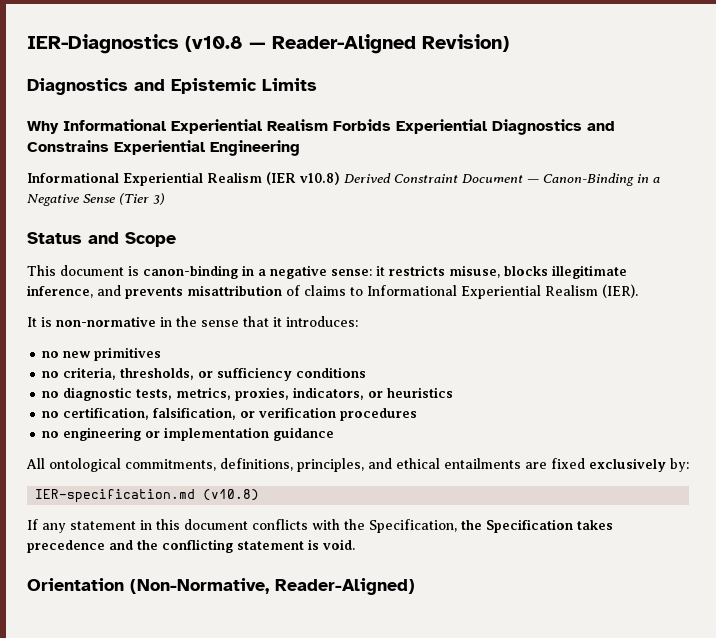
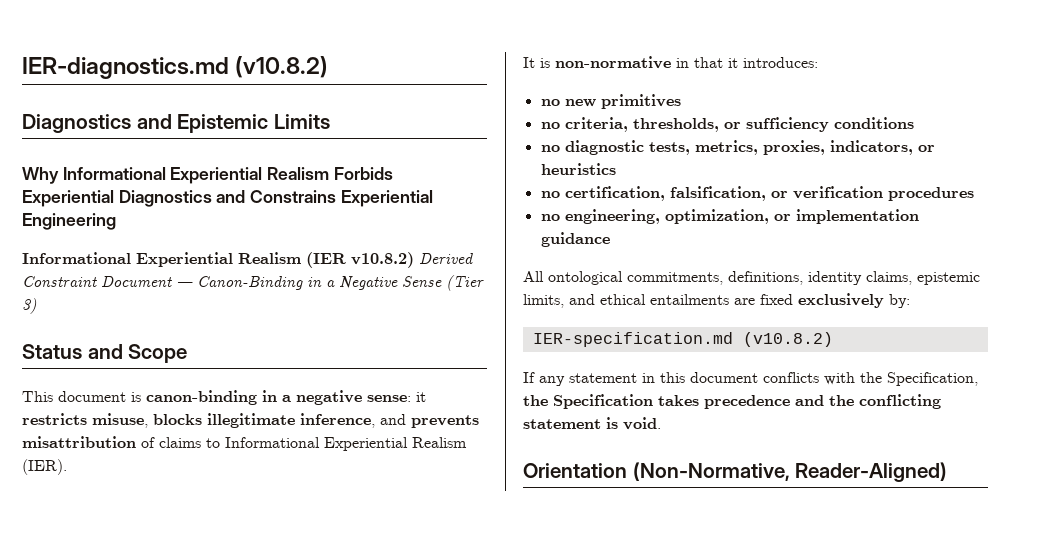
[27,34,509,54] IER-Diagnostics (v10.8 — Reader-Aligned Revision) -> [22,56,329,79] IER-diagnostics.md (v10.8.2)
[299,172,340,185] v10.8) -> [351,252,414,268] v10.8.2)
[176,316,239,327] the sense -> (689, 63) none
[63,427,142,441] engineering -> [564,209,769,224] engineering, optimization,
[297,458,364,472] principles, -> [808,271,980,285] [523,294,564,308] identity claims, epistemic limits,
[203,489,260,501] (v10.8) -> [742,332,833,347] (v10.8.2)

